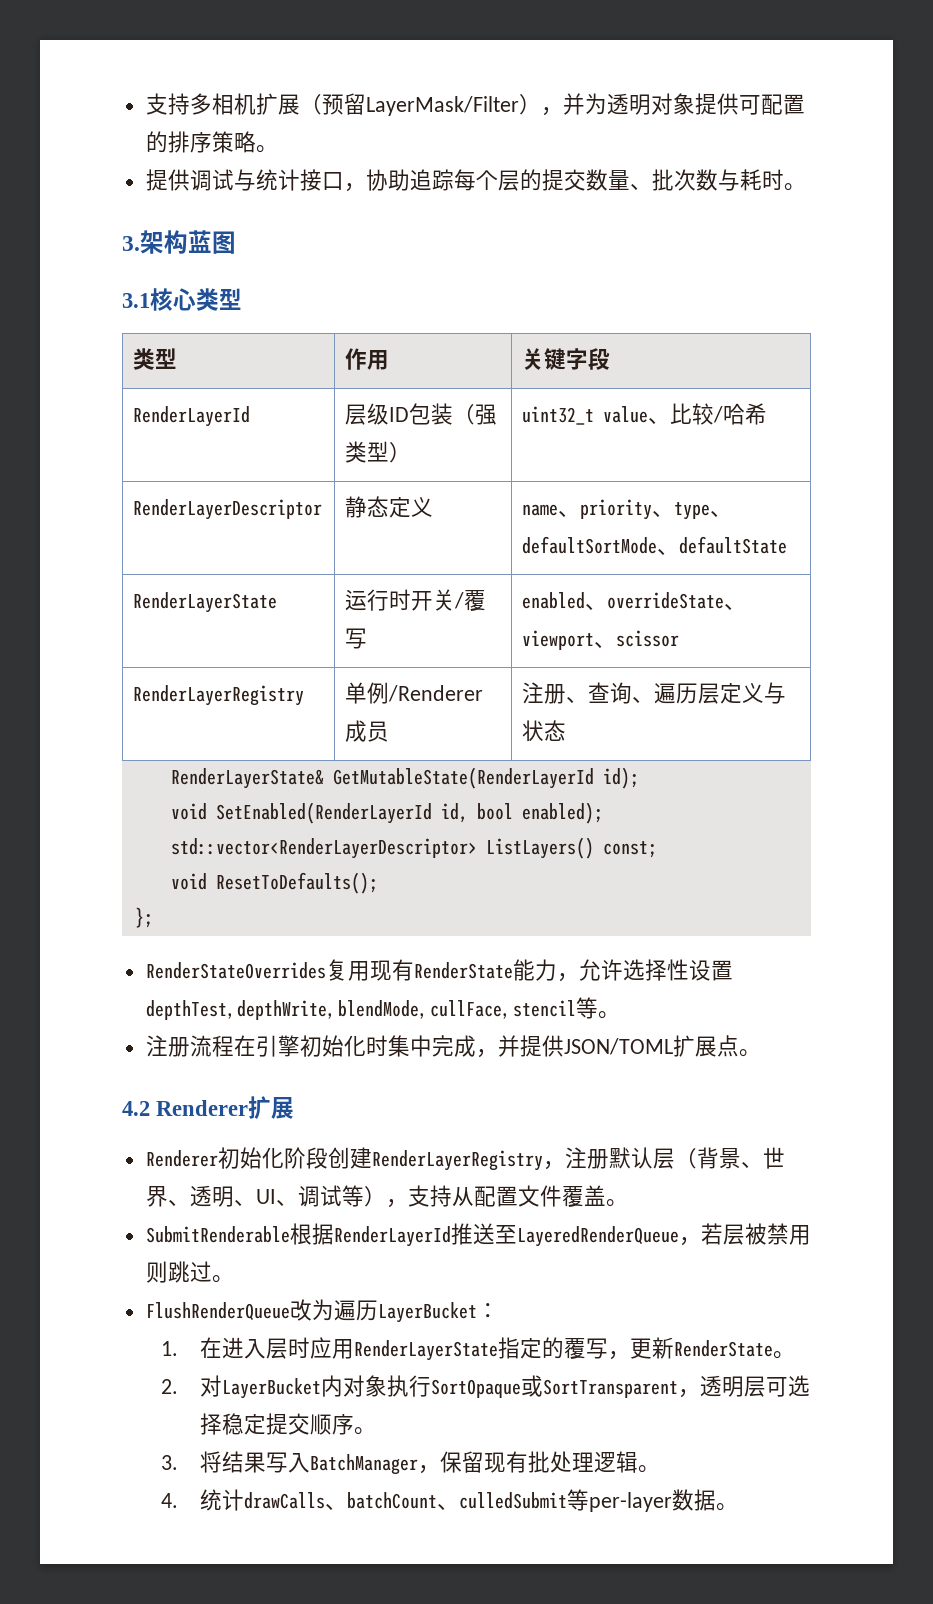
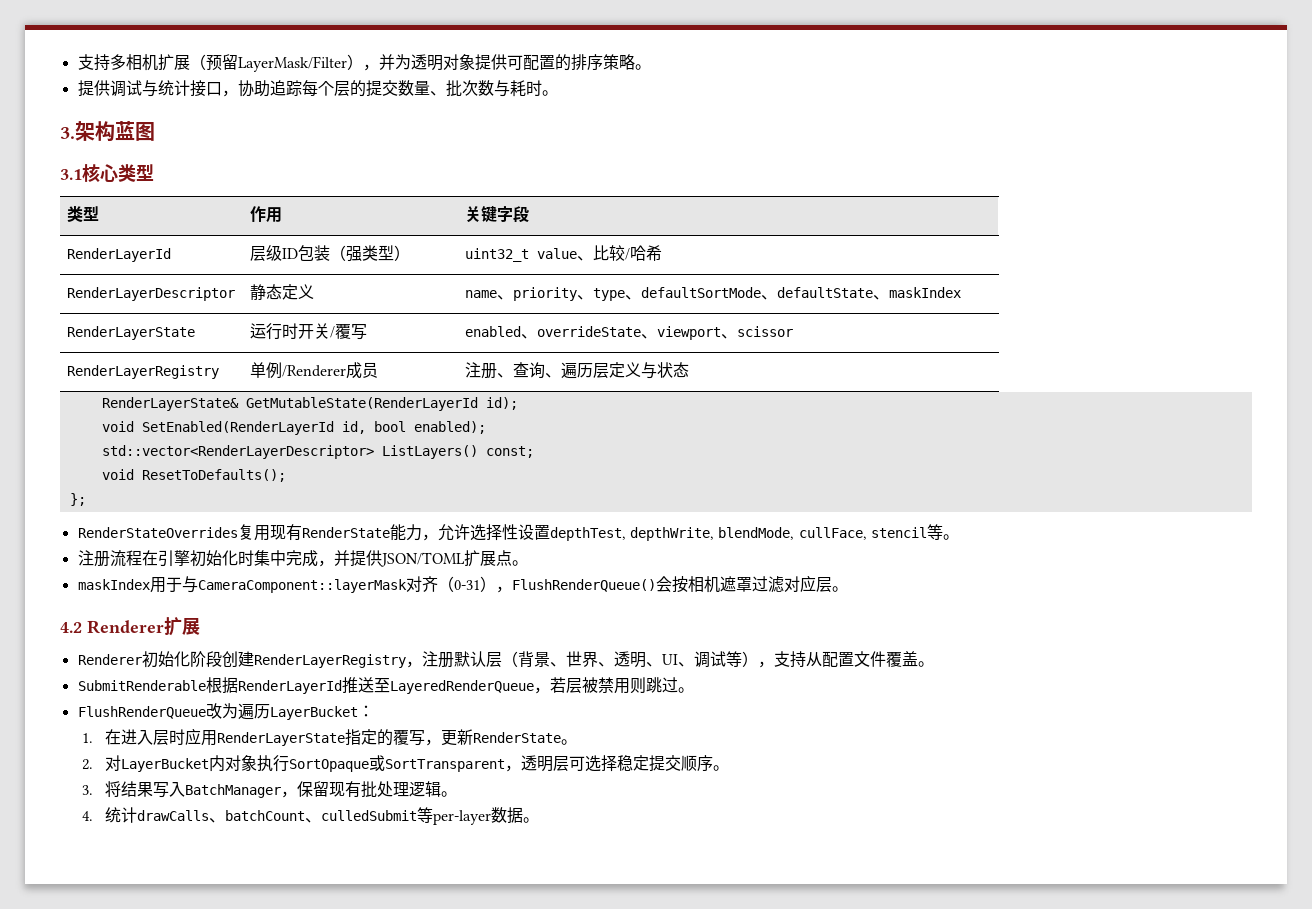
(788, 545) none -> [873,287,962,300] 、maskIndex
(761, 1053) none -> [77,575,848,593] // maskIndex用于与CameraComponent::layerMask对齐（0-31），FlushRenderQueue()会按相机遮罩过滤对应层。

